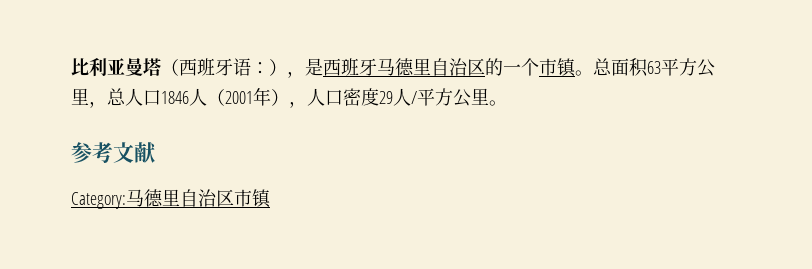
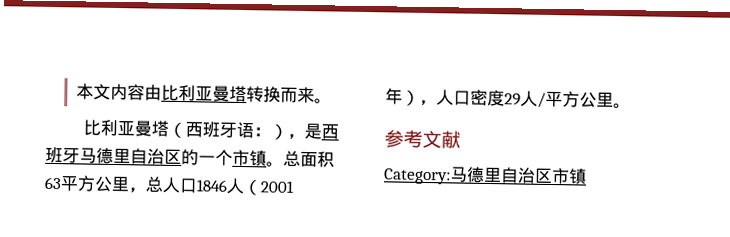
(71, 67) none -> [76,83,333,104] 本文内容由比利亚曼塔转换而来。 //

